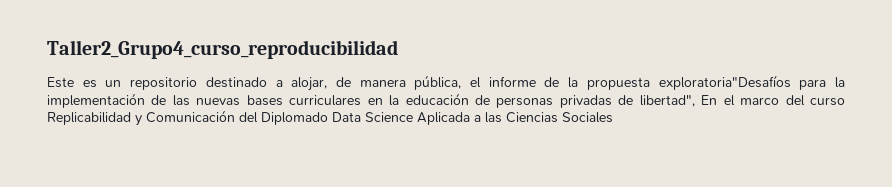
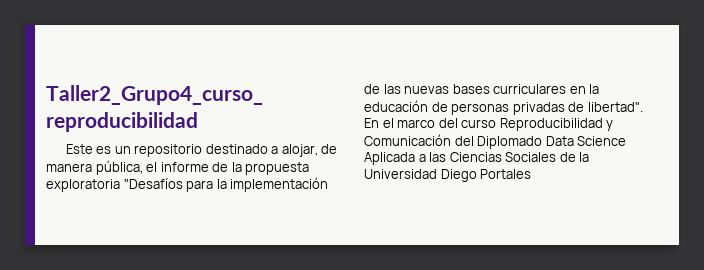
[658,75,791,90] exploratoria"Desafíos -> [46,178,183,192] exploratoria "Desafíos
[639,95,695,107] libertad", -> [587,102,643,112] libertad".
[47,112,131,125] Replicabilidad -> [499,118,603,131] Reproducibilidad
(613, 117) none -> [559,152,590,162] [364,169,532,182] de la Universidad Diego Portales

